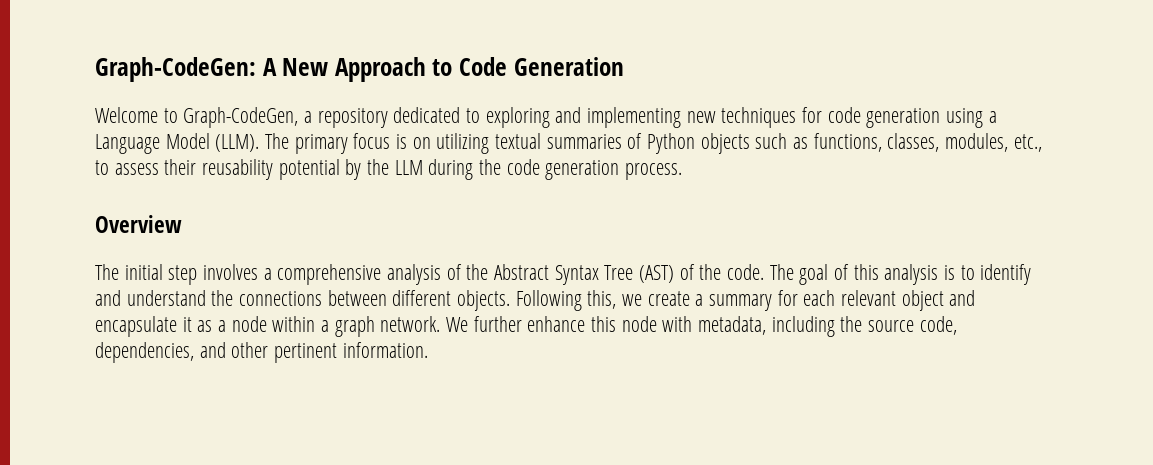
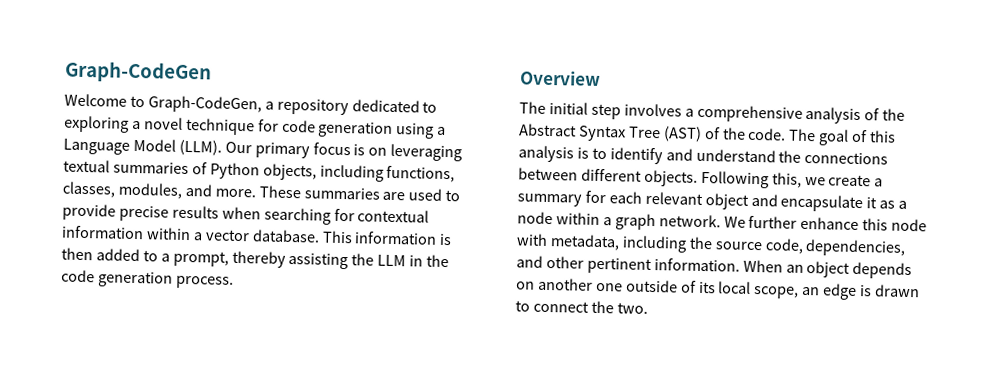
[95,57,624,82] Graph-CodeGen: A New Approach to Code Generation -> [65,60,212,84] Graph-CodeGen
[555,107,797,128] and implementing new techniques -> [131,117,255,136] a novel technique
[265,133,290,149] The -> [224,141,252,154] Our
[436,133,490,154] utilizing -> [390,143,463,162] leveraging
[700,133,1042,154] [95,159,362,180] objects such as functions, classes, modules, etc., to assess their reusability potential by -> [262,163,456,183] [62,181,461,202] [62,203,430,225] [61,225,453,246] [61,247,349,270] objects, including functions, classes, modules, and more. These summaries are used to provide precise results when searching for contextual information within a vector database. This information is then added to a prompt, thereby assisting
[428,159,474,180] during -> [409,255,424,267] in
(428, 350) none -> [742,259,913,280] [516,277,921,300] [515,300,648,314] When an object depends on another one outside of its local scope, an edge is drawn to connect the two.

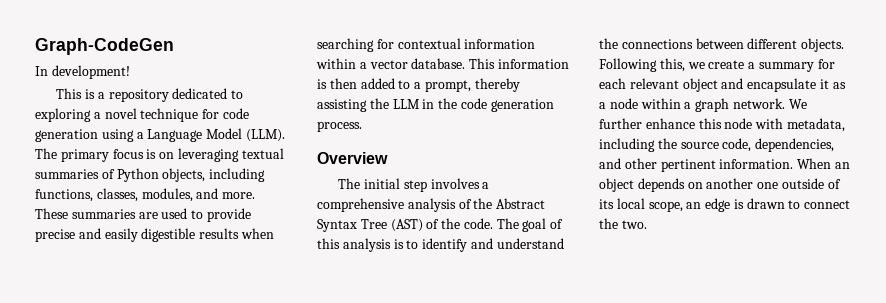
[64,93,262,114] Welcome to Graph-CodeGen, -> [35,65,130,79] [56,88,95,99] In development! // This is
[224,141,252,154] Our -> [35,148,57,159] The
(169, 213) none -> [78,228,196,242] and easily digestible

